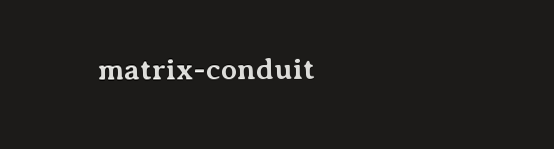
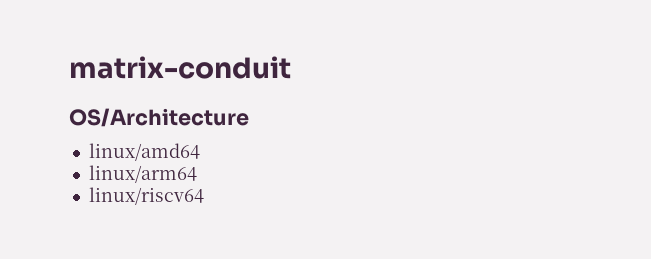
(316, 68) none -> [69,108,249,127] [88,143,200,161] [88,165,197,183] [88,187,204,205] // OS/Architecture // linux/amd64 // linux/arm64 // linux/riscv64

